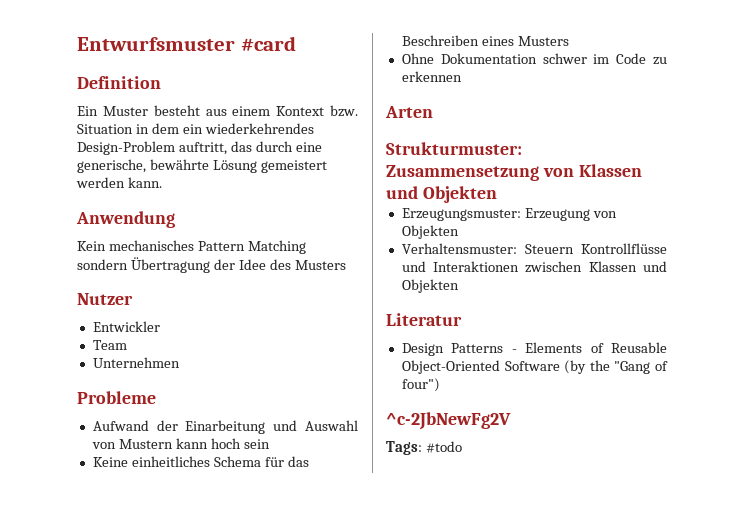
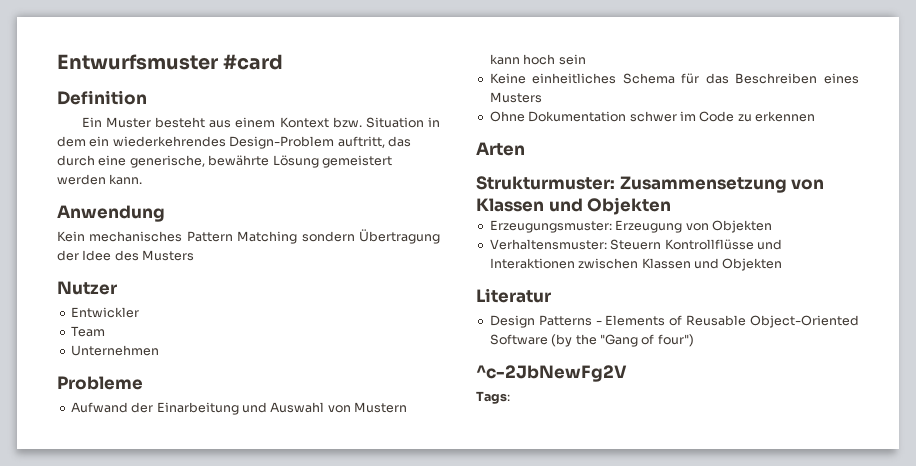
[425,441,462,453] #todo -> (510, 397) none

